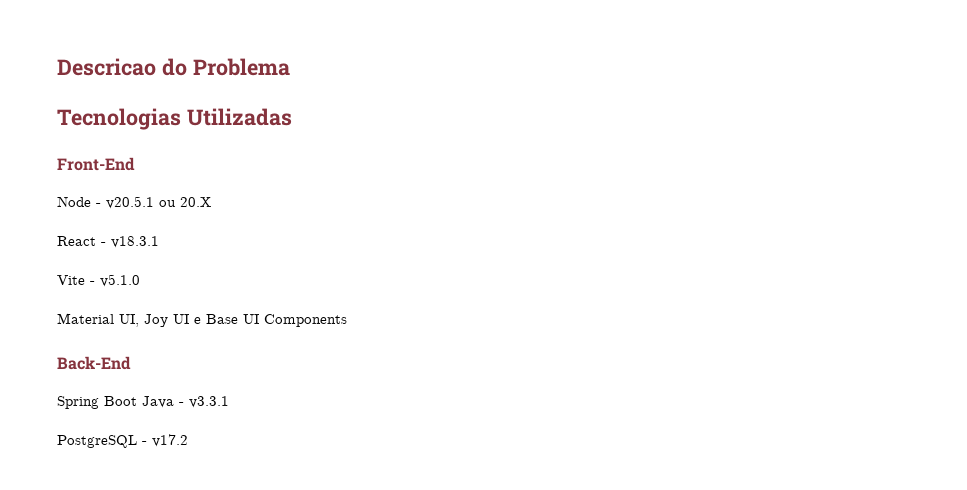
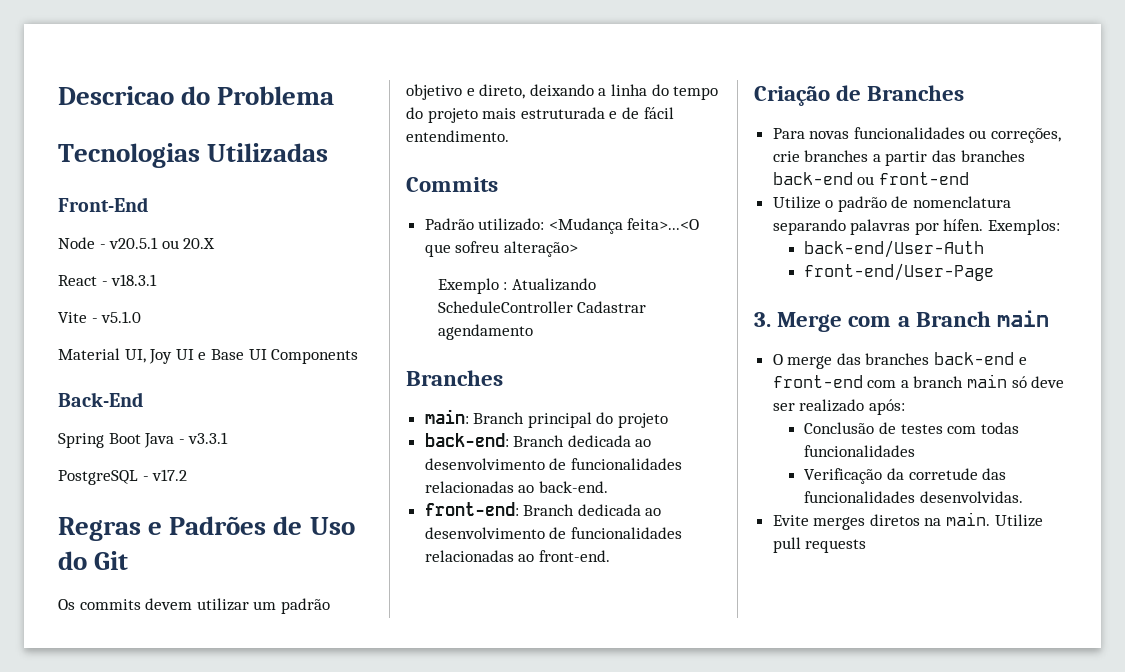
(188, 440) none -> [58,516,355,541] [58,551,129,570] [58,598,330,614] [406,84,719,100] [406,107,674,123] [406,130,509,142] [406,177,498,192] [424,218,700,234] [424,241,578,257] [437,278,596,294] [437,301,647,313] [437,324,533,340] [406,370,503,386] [424,409,669,428] [424,433,652,447] [424,458,682,470] [424,481,608,493] [424,502,662,516] [424,527,682,539] [424,550,610,562] [754,85,965,106] [772,127,1062,143] [772,150,1025,166] [772,172,969,185] [772,196,1012,212] [772,219,1061,235] [804,240,985,258] [804,263,995,281] [754,310,1050,332] [772,352,1027,369] [772,374,1065,388] [772,399,905,415] [804,422,1019,434] [804,445,916,457] [804,468,1007,484] [804,491,1023,503] [772,512,1043,530] [772,537,867,553] // Regras e Padrões de Uso do Git // Os commits devem utilizar um padrão objetivo e direto, deixando a linha do tempo do projeto mais estruturada e de fácil entendimento. // Commits // Padrão utilizado: <Mudança feita>...<O que sofreu alteração> // Exemplo : Atualizando ScheduleController Cadastrar agendamento // Branches // main: Branch principal do projeto // back-end: Branch dedicada ao desenvolvimento de funcionalidades relacionadas ao back-end. // front-end: Branch dedicada ao desenvolvimento de funcionalidades relacionadas ao front-end. // Criação de Branches // Para novas funcionalidades ou correções, crie branches a partir das branches back-end ou front-end // Utilize o padrão de nomenclatura separando palavras por hífen. Exemplos: // back-end/User-Auth // front-end/User-Page // 3. Merge com a Branch main // O merge das branches back-end e front-end com a branch main só deve ser realizado após: // Conclusão de testes com todas funcionalidades // Verificação da corretude das funcionalidades desenvolvidas. // Evite merges diretos na main. Utilize pull requests

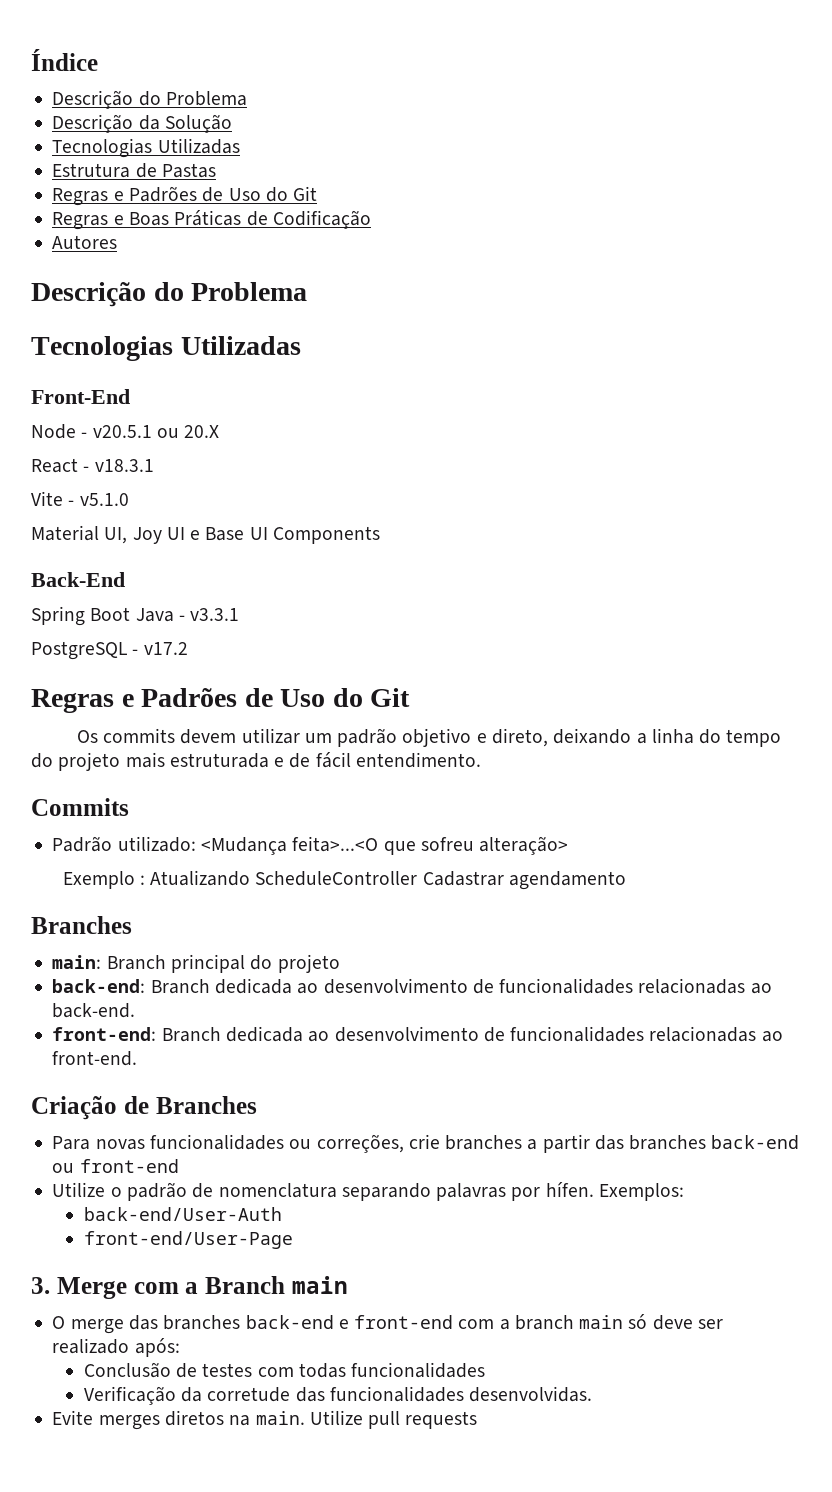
[58,86,174,105] Descricao -> [31,49,98,71] [52,90,247,109] [52,114,232,133] [52,138,240,158] [52,163,216,178] [52,186,318,206] [52,210,371,230] [52,235,118,249] [31,282,146,307] Índice // Descrição do Problema // Descrição da Solução // Tecnologias Utilizadas // Estrutura de Pastas // Regras e Padrões de Uso do Git // Regras e Boas Práticas de Codificação // Autores // Descrição

